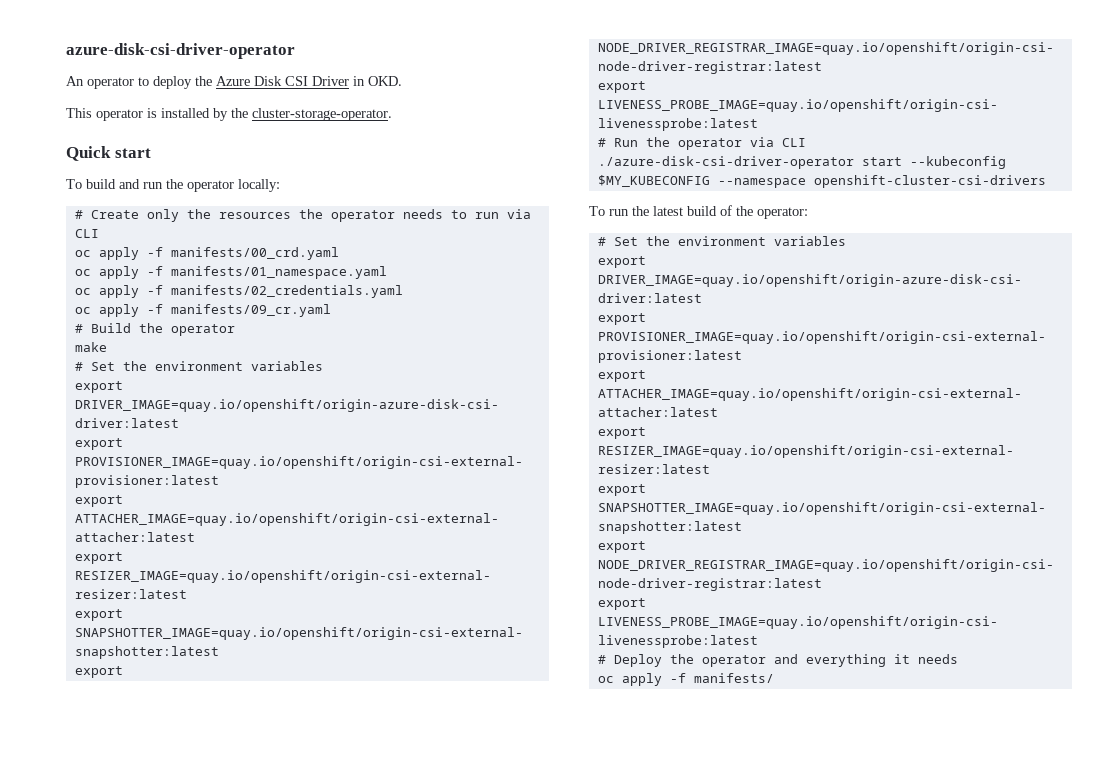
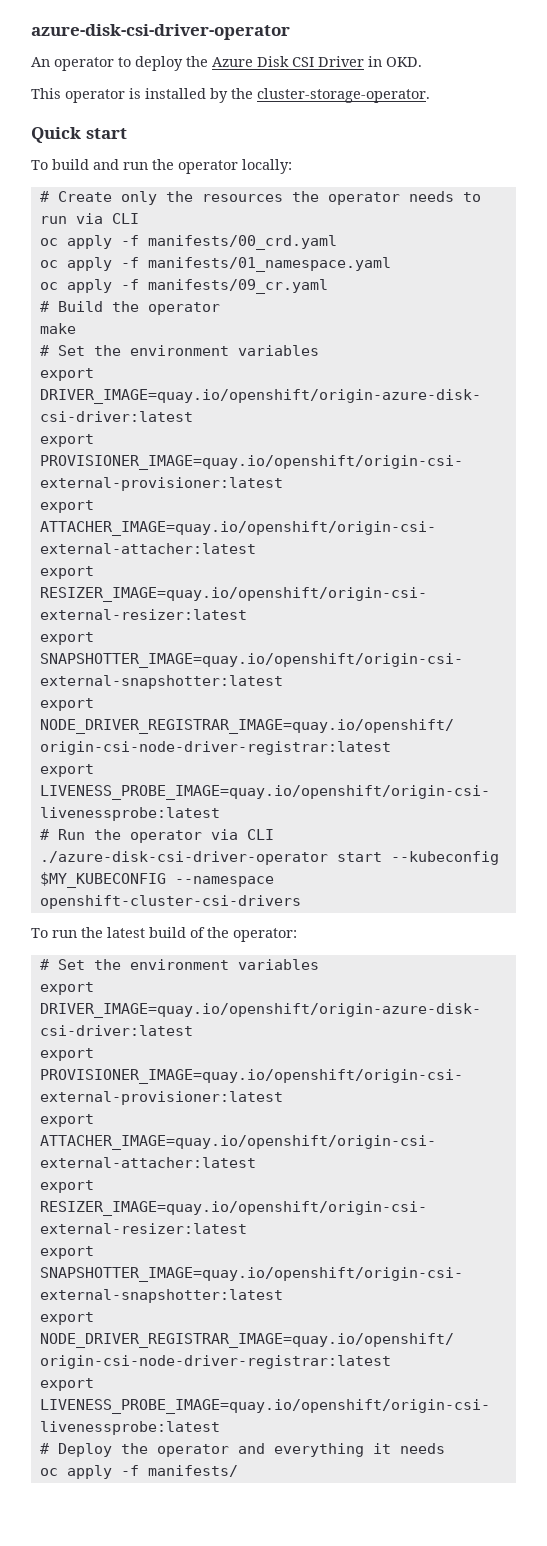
[74,285,403,298] // oc apply -f manifests/02_credentials.yaml -> (391, 264) none

